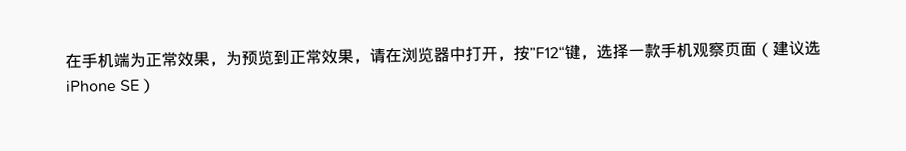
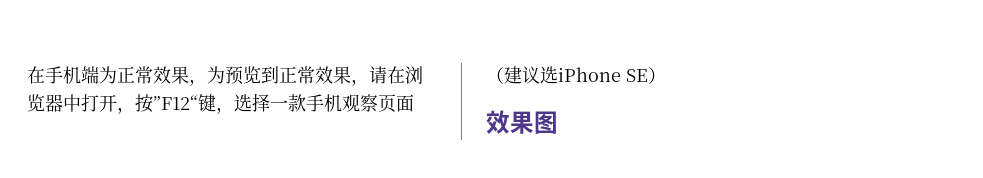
(157, 86) none -> [486,110,558,134] // 效果图

